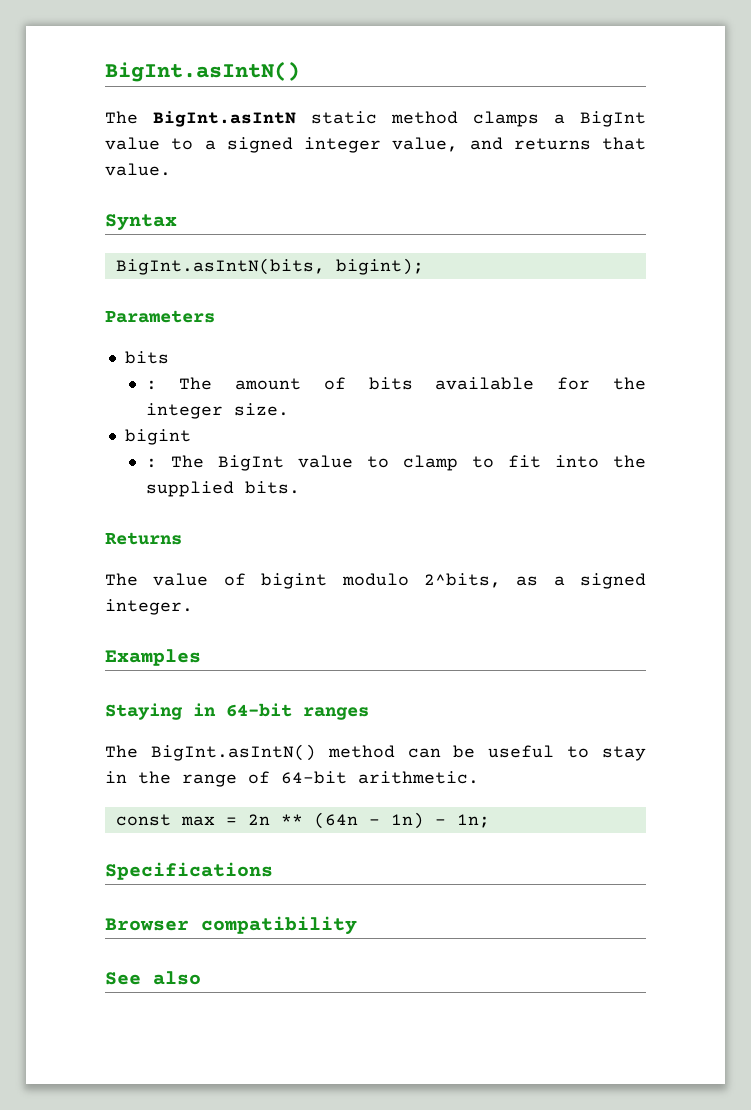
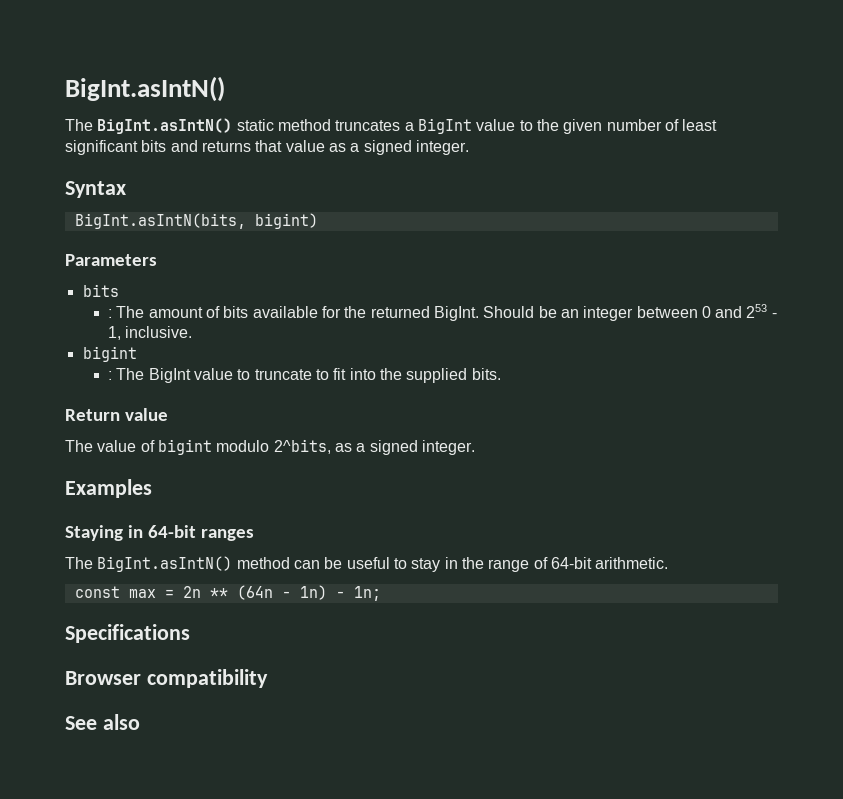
[153,111,296,127] BigInt.asIntN -> [97,118,233,134] BigInt.asIntN()
[473,111,539,127] clamps -> [335,120,401,131] truncates
[204,137,646,153] [105,163,171,176] a signed integer value, and returns that value. -> [536,119,718,134] [65,140,469,155] the given number of least significant bits and returns that value as a signed integer.
[335,258,424,275] bigint); -> [254,213,318,229] bigint)
[145,403,289,419] integer size. -> [370,304,777,321] [108,326,193,340] returned BigInt. Should be an integer between 0 and 253 - 1, inclusive.
[402,455,458,471] clamp -> [254,369,312,380] truncate
[105,532,182,545] Returns -> [65,408,169,421] Return value

